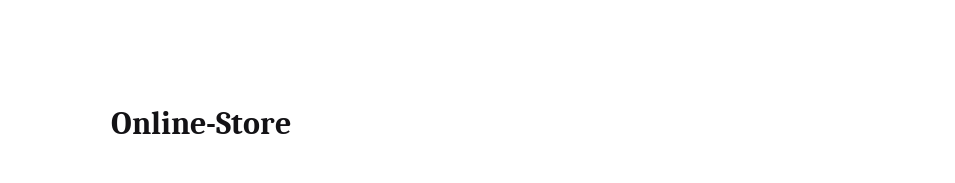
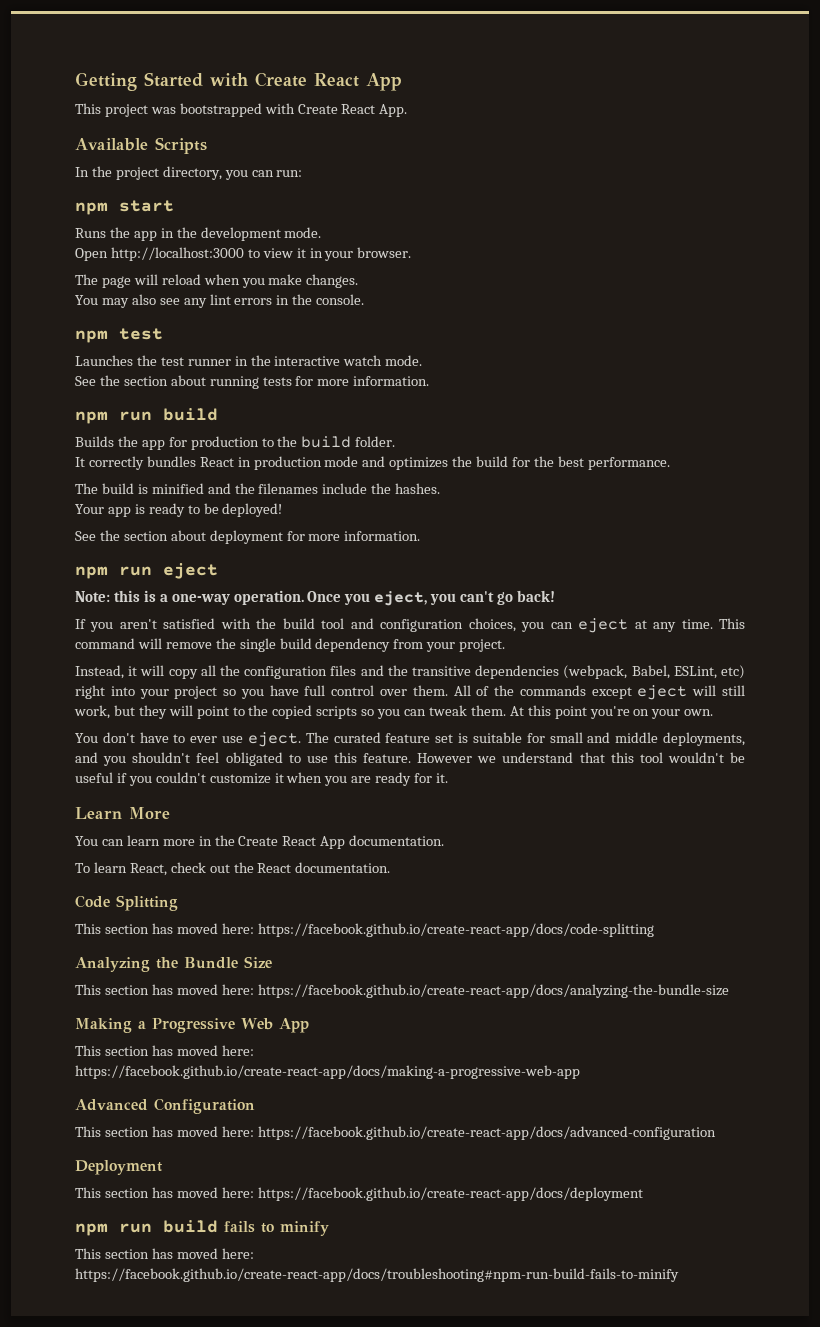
[111,111,291,134] Online-Store -> [75,72,402,91] [75,103,408,117] [75,137,207,154] [75,166,303,180] [75,200,174,215] [75,227,322,241] [75,247,412,261] [75,274,359,288] [75,294,365,308] [75,328,163,343] [75,355,423,366] [75,375,430,389] [75,408,218,424] [75,436,396,450] [75,456,670,470] [75,483,441,494] [75,503,283,517] [75,530,421,544] [75,563,218,579] [75,590,555,606] [75,618,746,633] [75,638,506,652] [75,665,745,679] [75,685,746,700] [74,705,714,719] [75,732,745,747] [75,752,745,766] [75,772,449,786] [75,807,170,819] [75,835,445,849] [75,862,391,876] [75,895,178,911] [75,923,654,937] [75,956,272,972] [75,984,729,998] [75,1018,309,1033] [75,1045,254,1056] [75,1065,580,1079] [75,1098,255,1114] [75,1126,716,1140] [75,1160,162,1175] [75,1187,643,1201] [75,1220,329,1236] [75,1248,254,1259] [75,1268,679,1282] Getting Started with Create React App // This project was bootstrapped with Create React App. // Available Scripts // In the project directory, you can run: // npm start // Runs the app in the development mode. // Open http://localhost:3000 to view it in your browser. // The page will reload when you make changes. // You may also see any lint errors in the console. // npm test // Launches the test runner in the interactive watch mode. // See the section about running tests for more information. // npm run build // Builds the app for production to the build folder. // It correctly bundles React in production mode and optimizes the build for the best performance. // The build is minified and the filenames include the hashes. // Your app is ready to be deployed! // See the section about deployment for more information. // npm run eject // Note: this is a one-way operation. Once you eject, you can't go back! // If you aren't satisfied with the build tool and configuration choices, you can eject at any time. This command will remove the single build dependency from your project. // Instead, it will copy all the configuration files and the transitive dependencies (webpack, Babel, ESLint, etc) right into your project so you have full control over them. All of the commands except eject will still work, but they will point to the copied scripts so you can tweak them. At this point you're on your own. // You don't have to ever use eject. The curated feature set is suitable for small and middle deployments, and you shouldn't feel obligated to use this feature. However we understand that this tool wouldn't be useful if you couldn't customize it when you are ready for it. // Learn More // You can learn more in the Create React App documentation. // To learn React, check out the React documentation. // Code Splitting // This section has moved here: https://facebook.github.io/create-react-app/docs/code-splitting // Analyzing the Bundle Size // This section has moved here: https://facebook.github.io/create-react-app/docs/analyzing-the-bundle-size // Making a Progressive Web App // This section has moved here: https://facebook.github.io/create-react-app/docs/making-a-progressive-web-app // Advanced Configuration // This section has moved here: https://facebook.github.io/create-react-app/docs/advanced-configuration // Deployment // This section has moved here: https://facebook.github.io/create-react-app/docs/deployment // npm run build fails to minify // This section has moved here: https://facebook.github.io/create-react-app/docs/troubleshooting#npm-run-build-fails-to-minify

